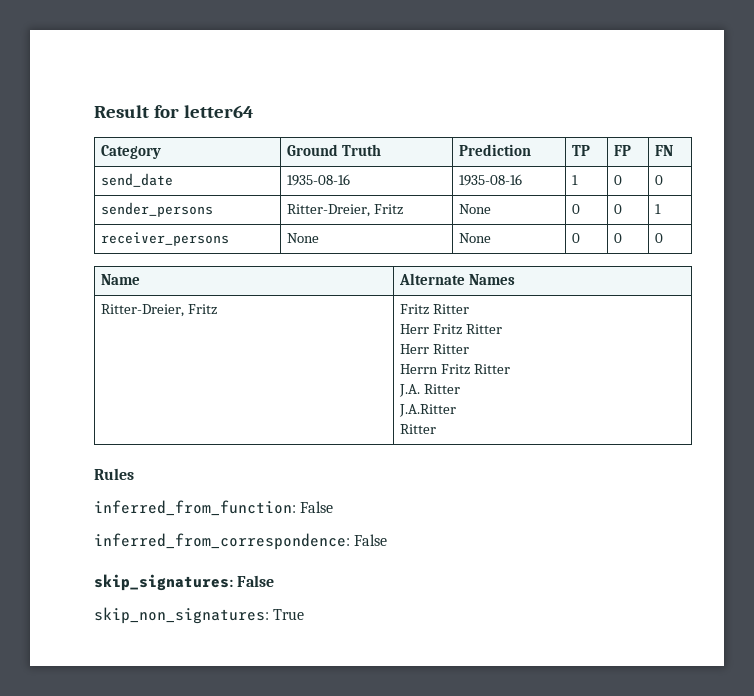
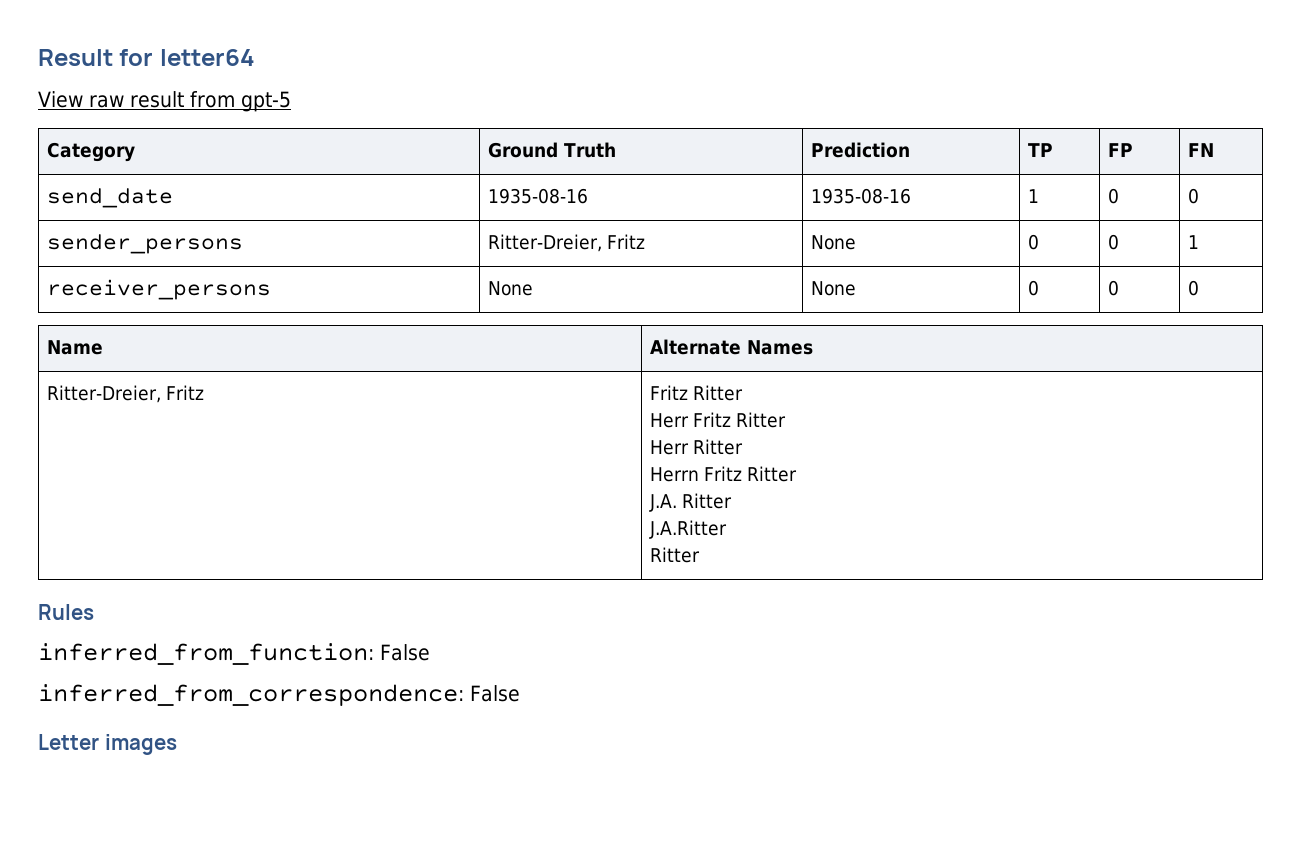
(254, 111) none -> [38,91,291,112] // View raw result from gpt-5
[94,574,275,591] [94,607,305,624] skip_signatures: False // skip_non_signatures: True -> [38,734,177,755] Letter images

